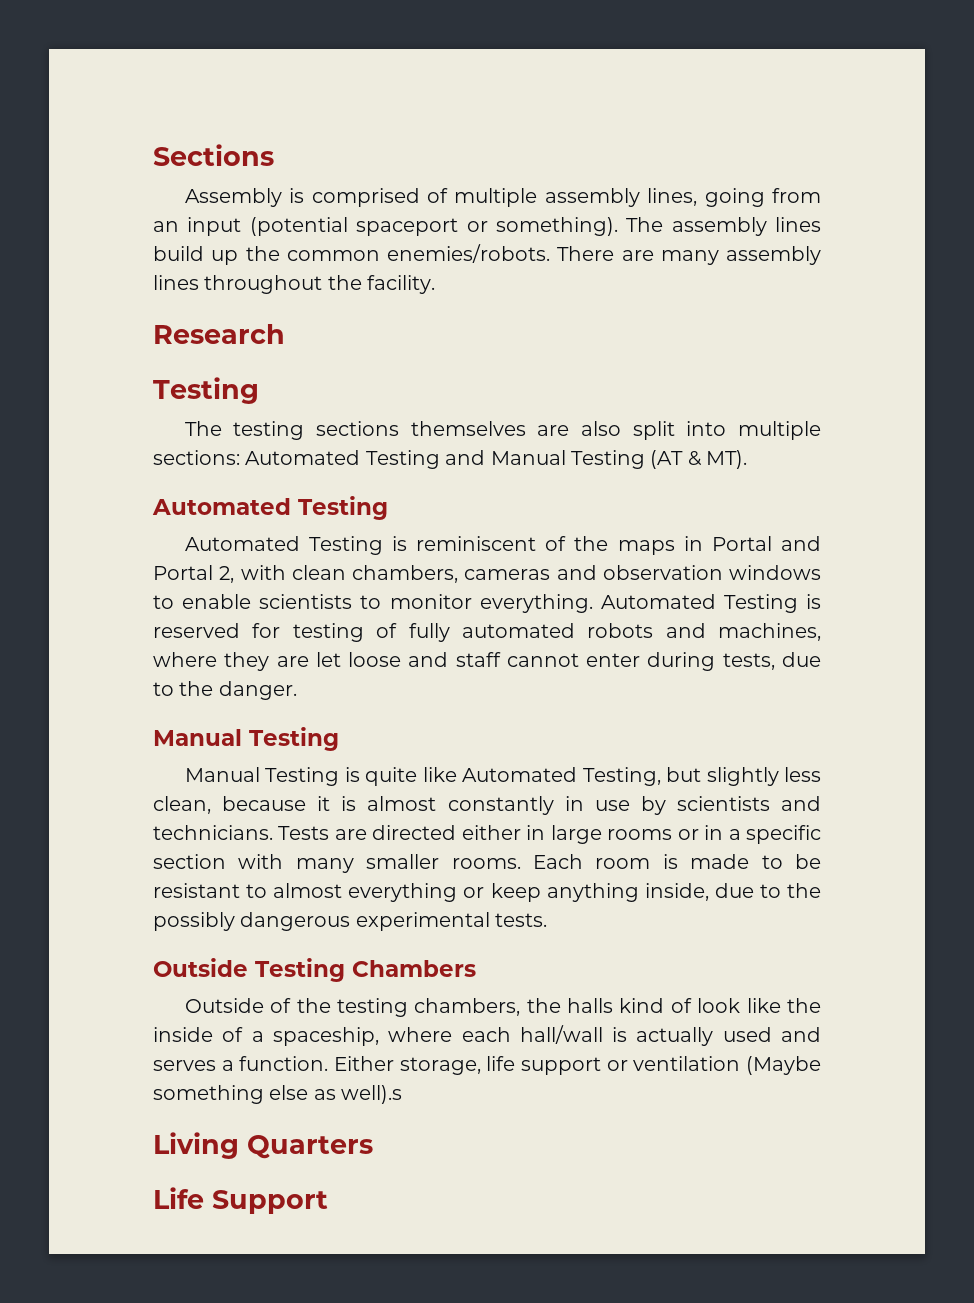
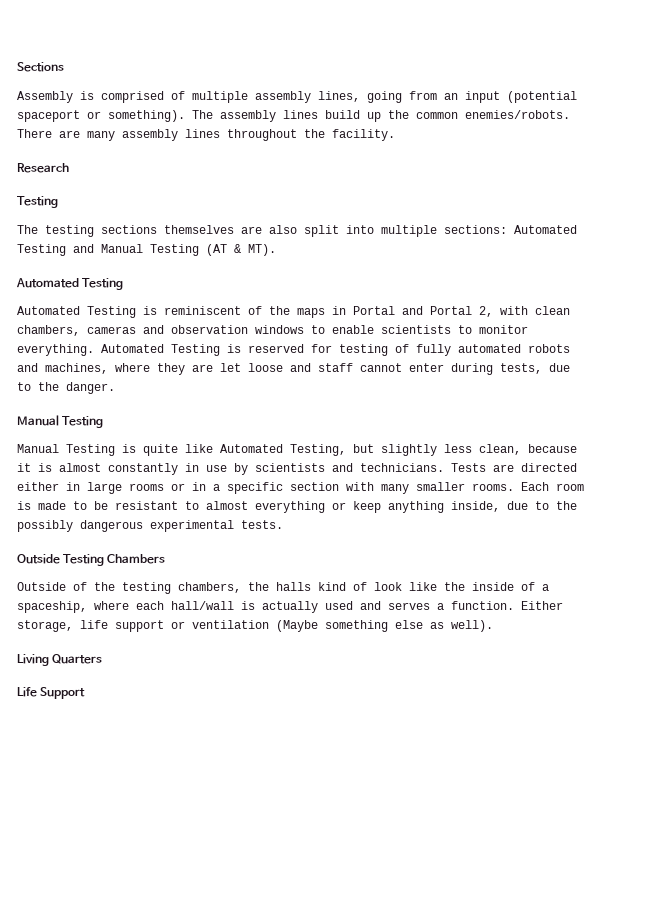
[341,1085,403,1104] well).s -> [451,620,493,632] well).

